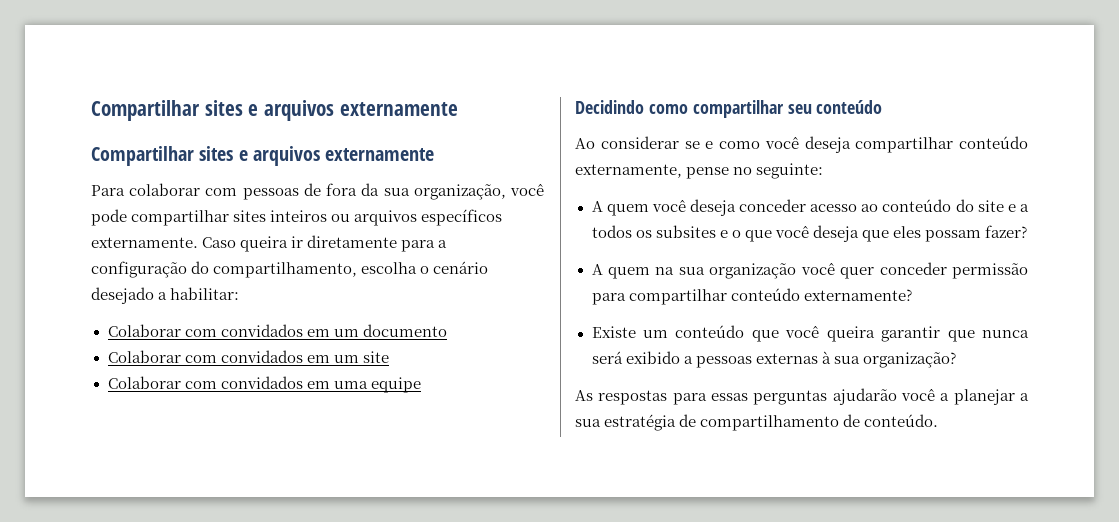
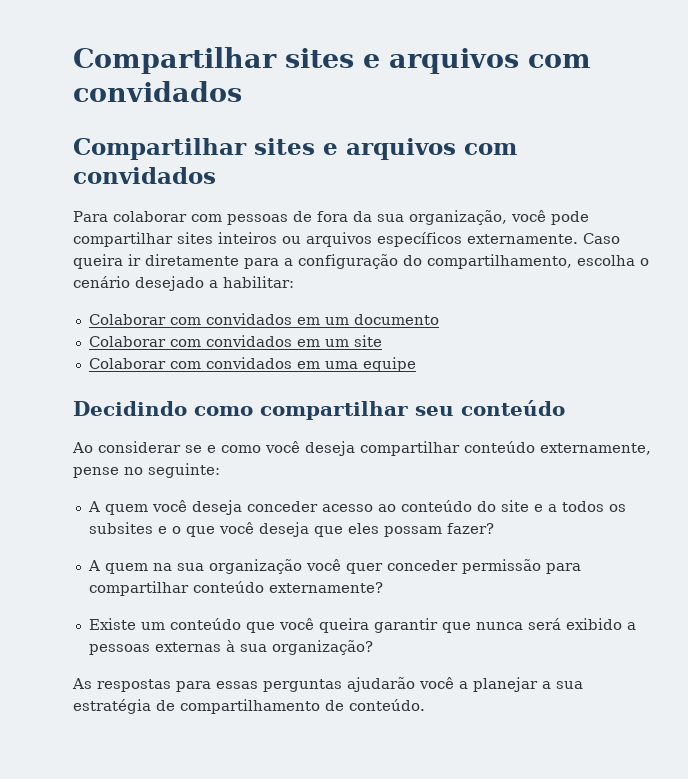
[91,100,458,121] [91,146,435,166] Compartilhar sites e arquivos externamente // Compartilhar sites e arquivos externamente -> [73,47,591,74] [73,81,242,102] [73,138,517,160] [73,167,216,184] Compartilhar sites e arquivos com convidados // Compartilhar sites e arquivos com convidados

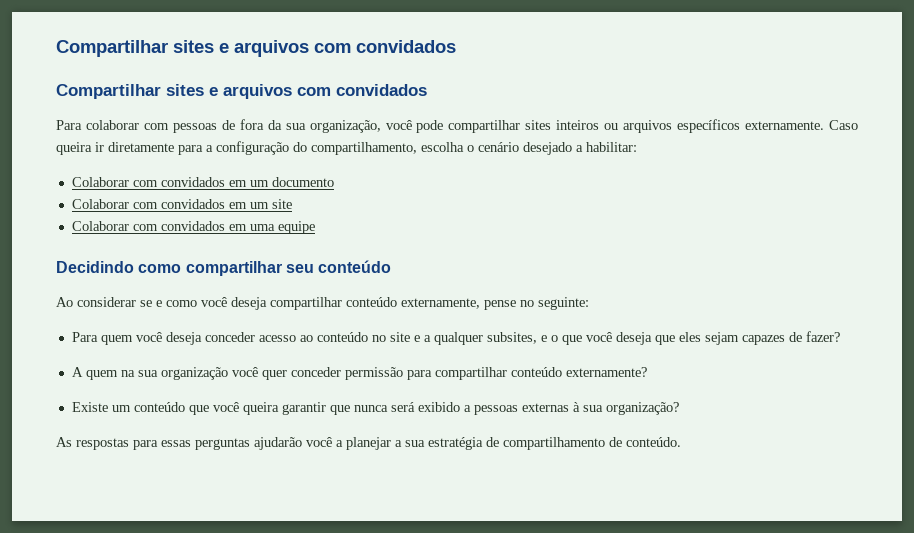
[87,501,100,512] A -> [71,332,98,342] Para
[476,501,496,512] do -> [371,335,386,342] no
[561,501,626,512] [88,522,153,534] todos os subsites -> [433,332,537,345] qualquer subsites,
[383,526,442,537] possam -> [704,332,802,345] sejam capazes de

